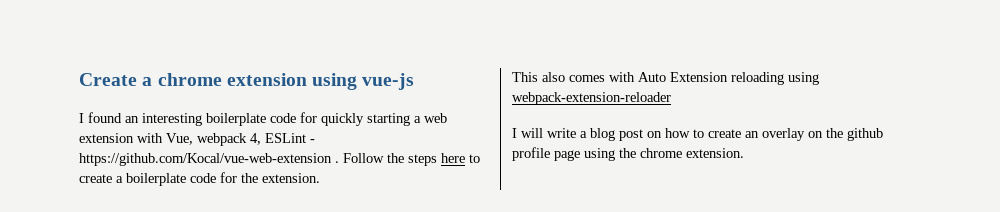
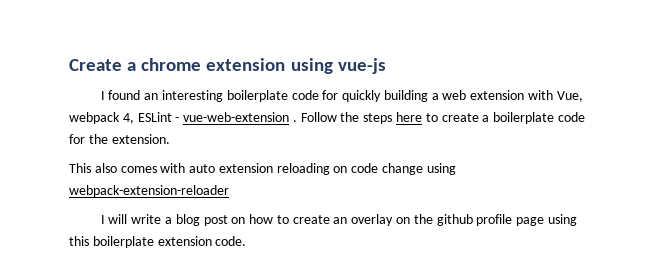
[367,113,410,126] starting -> [383,90,428,102] building
[79,153,332,166] https://github.com/Kocal/vue-web-extension -> [183,112,290,122] vue-web-extension
[638,72,784,85] Auto Extension reloading -> [189,163,424,175] auto extension reloading on code change
[619,148,744,158] the chrome extension. -> [69,236,247,248] this boilerplate extension code.

